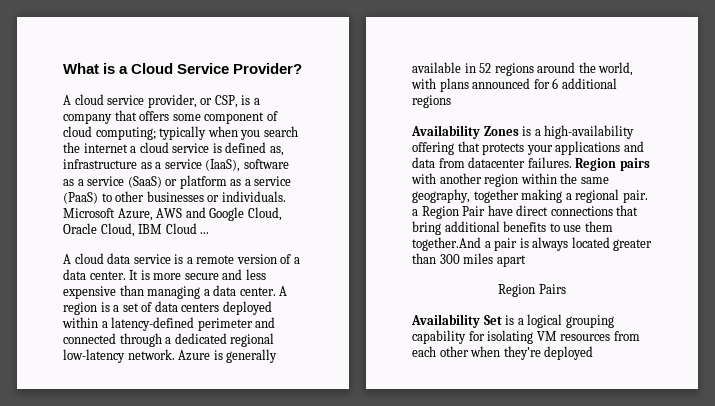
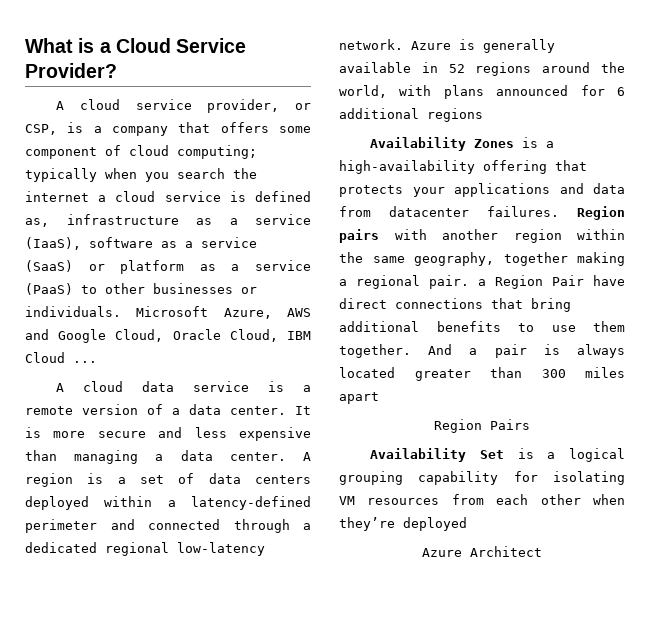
[412,237,481,251] together.And -> [339,344,453,358] together. And
(594, 353) none -> [422,546,542,557] // Azure Architect

